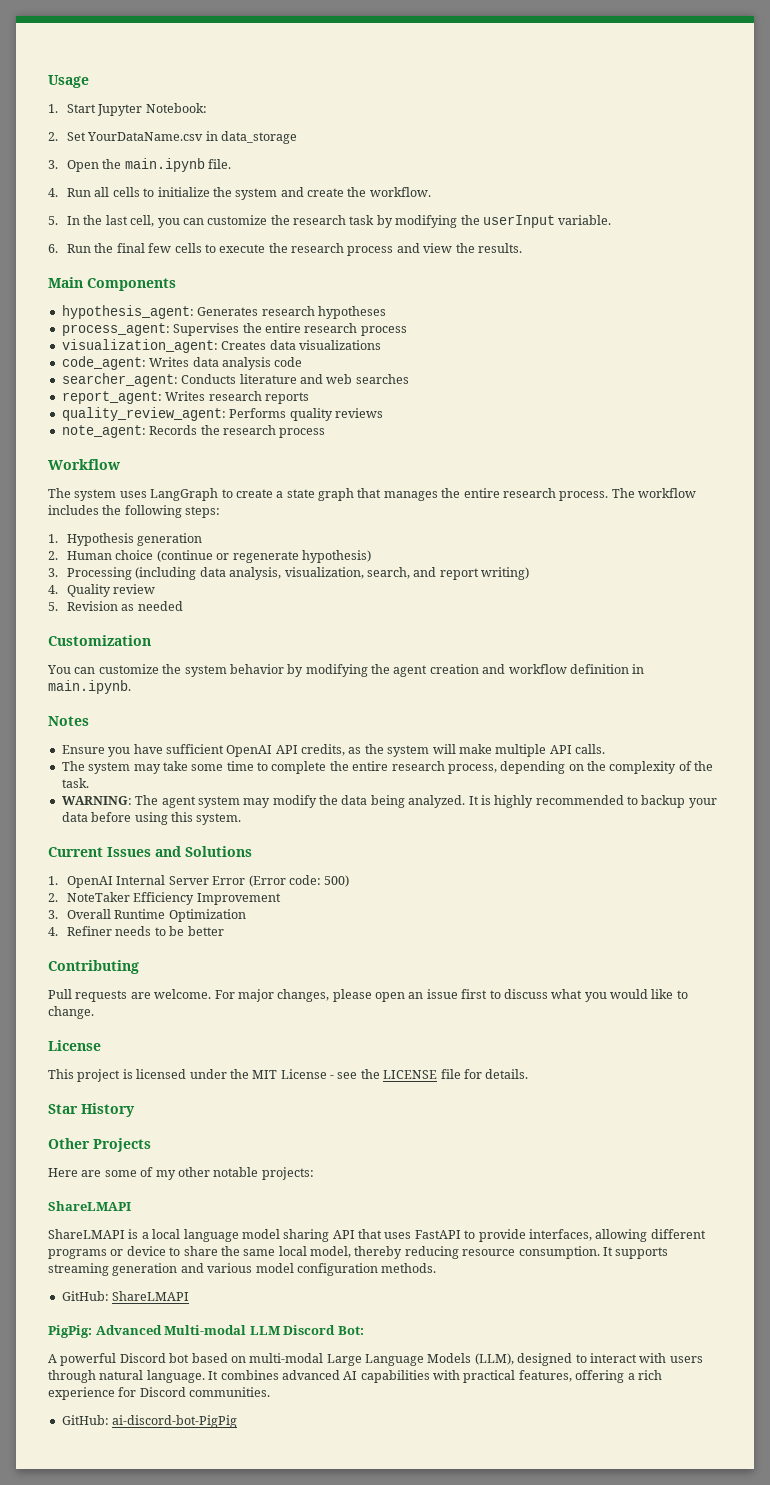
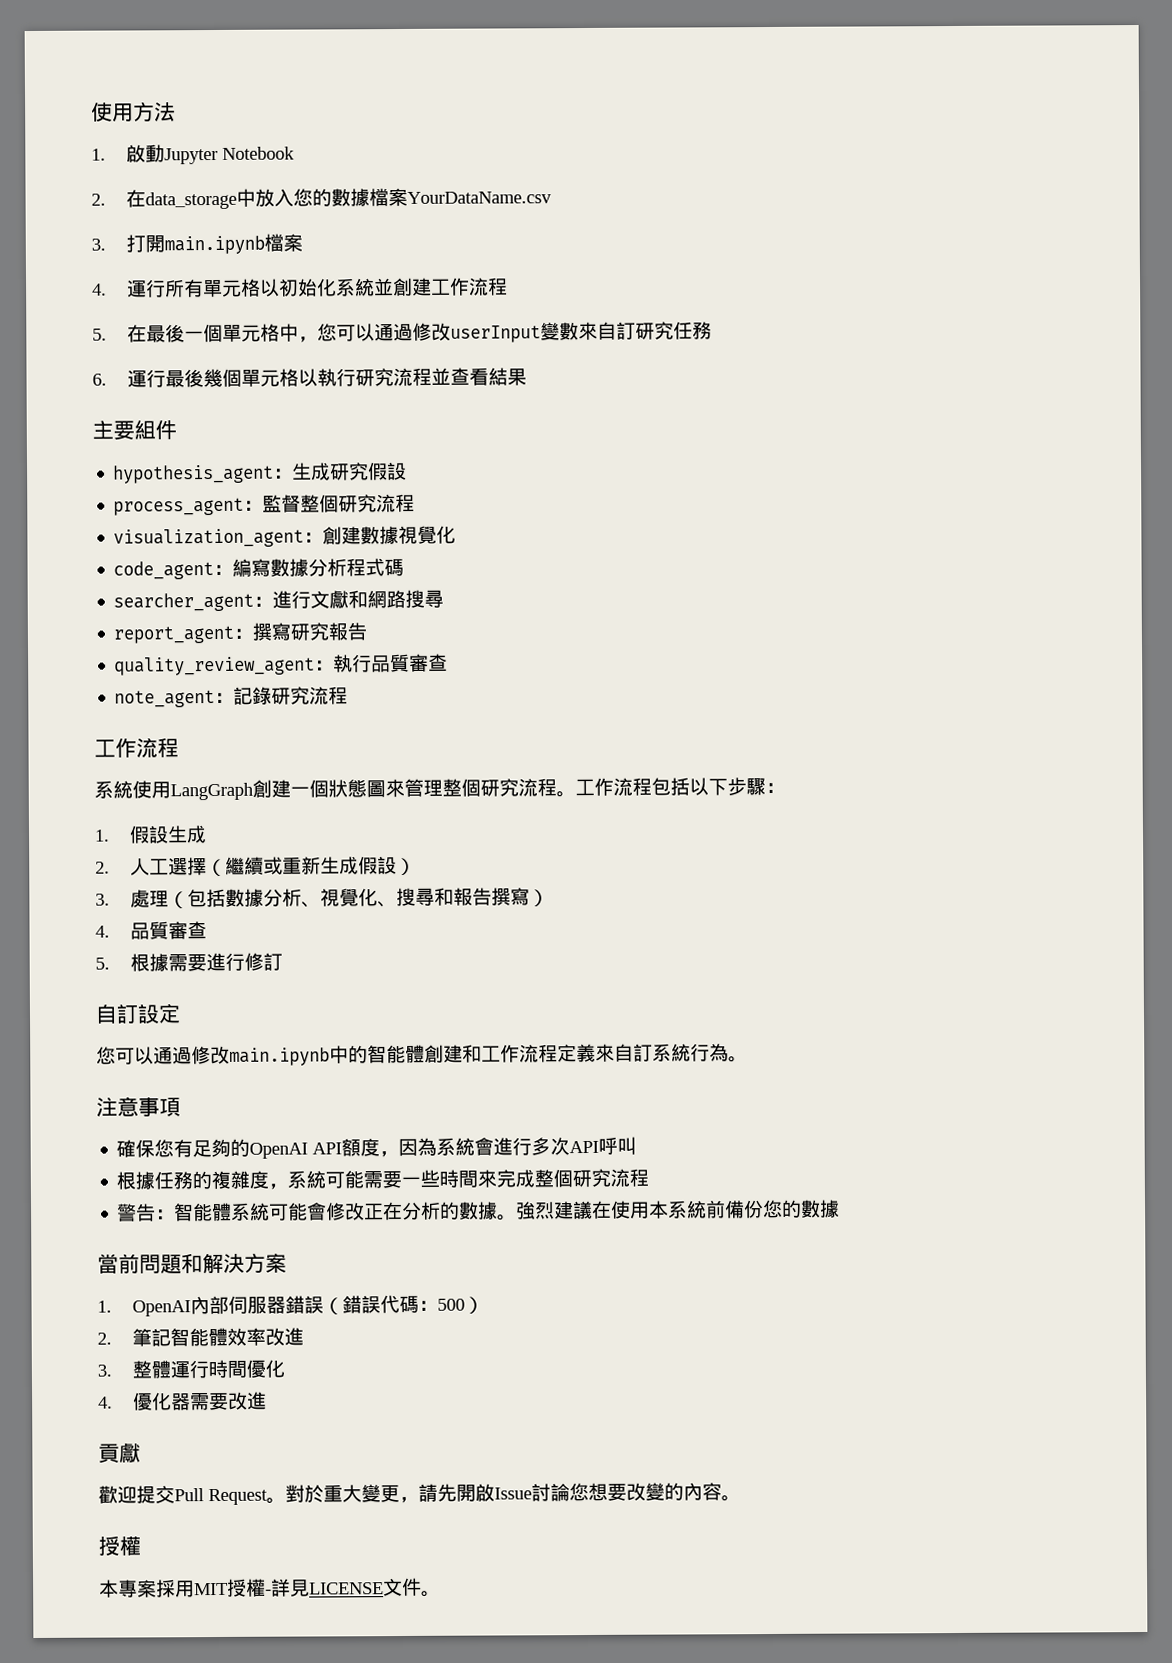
[48,75,89,88] [48,103,207,116] [48,132,87,141] Usage // 1. Start Jupyter Notebook: // 2. Set -> [91,101,176,122] [91,144,296,165] [91,187,409,210] 使用方法 // 1.啟動Jupyter Notebook // 2.在data_storage中放入您的數據檔案
[205,131,298,144] [48,158,232,172] [48,187,431,200] [48,215,612,228] [48,243,522,256] [48,277,176,291] [61,305,386,319] [61,323,407,336] [61,339,381,353] [61,356,303,370] [61,373,409,387] [61,391,309,404] [61,407,383,421] [61,425,326,438] [48,459,120,470] [48,488,696,501] [48,505,221,518] [48,533,203,546] [48,550,371,563] [48,567,530,580] [48,584,156,597] [48,601,183,611] [48,635,151,646] [47,664,645,677] [48,680,131,694] [48,716,89,726] [61,744,605,757] [61,761,714,774] [61,778,89,788] [61,795,717,808] [61,812,242,825] [48,846,252,857] [48,875,350,888] [48,892,281,905] [48,909,246,922] [48,926,224,936] [48,960,139,974] [48,989,688,1002] [48,1006,94,1019] [48,1040,101,1051] [48,1069,529,1082] [48,1103,135,1117] [48,1138,151,1152] [48,1167,314,1180] [48,1201,131,1211] [48,1229,706,1242] [48,1246,669,1259] [48,1263,437,1276] [61,1291,190,1301] [48,1325,364,1338] [48,1353,703,1366] [48,1370,662,1383] [48,1387,271,1400] [61,1415,238,1428] in data_storage // 3. Open the main.ipynb file. // 4. Run all cells to initialize the system and create the workflow. // 5. In the last cell, you can customize the research task by modifying the userInput variable. // 6. Run the final few cells to execute the research process and view the results. // Main Components // hypothesis_agent: Generates research hypotheses // process_agent: Supervises the entire research process // visualization_agent: Creates data visualizations // code_agent: Writes data analysis code // searcher_agent: Conducts literature and web searches // report_agent: Writes research reports // quality_review_agent: Performs quality reviews // note_agent: Records the research process // Workflow // The system uses LangGraph to create a state graph that manages the entire research process. The workflow includes the following steps: // 1. Hypothesis generation // 2. Human choice (continue or regenerate hypothesis) // 3. Processing (including data analysis, visualization, search, and report writing) // 4. Quality review // 5. Revision as needed // Customization // You can customize the system behavior by modifying the agent creation and workflow definition in main.ipynb. // Notes // Ensure you have sufficient OpenAI API credits, as the system will make multiple API calls. // The system may take some time to complete the entire research process, depending on the complexity of the task. // WARNING: The agent system may modify the data being analyzed. It is highly recommended to backup your data before using this system. // Current Issues and Solutions // 1. OpenAI Internal Server Error (Error code: 500) // 2. NoteTaker Efficiency Improvement // 3. Overall Runtime Optimization // 4. Refiner needs to be better // Contributing // Pull requests are welcome. For major changes, please open an issue first to discuss what you would like to change. // License // This project is licensed under the MIT License - see the LICENSE file for details. // Star History // Other Projects // Here are some of my other notable projects: // ShareLMAPI // ShareLMAPI is a local language model sharing API that uses FastAPI to provide interfaces, allowing different programs or device to share the same local model, thereby reducing resource consumption. It supports streaming generation and various model configuration methods. // GitHub: ShareLMAPI // PigPig: Advanced Multi-modal LLM Discord Bot: // A powerful Discord bot based on multi-modal Large Language Models (LLM), designed to interact with users through natural language. It combines advanced AI capabilities with practical features, offering a rich experience for Discord communities. // GitHub: ai-discord-bot-PigPig -> [91,233,304,255] [92,277,509,298] [92,321,713,343] [92,367,528,388] [92,420,177,440] [113,461,408,484] [113,493,416,516] [113,525,457,548] [113,558,405,580] [113,589,445,612] [113,622,368,644] [114,653,449,676] [114,686,349,708] [94,737,179,758] [94,777,785,801] [94,825,208,844] [95,856,417,877] [95,887,550,909] [95,921,208,940] [95,952,284,972] [95,1003,181,1024] [96,1043,748,1066] [96,1096,181,1117] [116,1136,638,1159] [116,1168,650,1190] [117,1199,841,1222] [97,1252,287,1275] [97,1295,485,1317] [97,1327,305,1347] [97,1359,286,1379] [98,1391,268,1411] [98,1442,141,1464] [98,1482,741,1506] [98,1536,141,1556] [99,1577,441,1598] // 3.打開main.ipynb檔案 // 4.運行所有單元格以初始化系統並創建工作流程 // 5.在最後一個單元格中，您可以通過修改userInput變數來自訂研究任務 // 6.運行最後幾個單元格以執行研究流程並查看結果 // 主要組件 // hypothesis_agent：生成研究假設 // process_agent：監督整個研究流程 // visualization_agent：創建數據視覺化 // code_agent：編寫數據分析程式碼 // searcher_agent：進行文獻和網路搜尋 // report_agent：撰寫研究報告 // quality_review_agent：執行品質審查 // note_agent：記錄研究流程 // 工作流程 // 系統使用LangGraph創建一個狀態圖來管理整個研究流程。工作流程包括以下步驟： // 1.假設生成 // 2.人工選擇（繼續或重新生成假設） // 3.處理（包括數據分析、視覺化、搜尋和報告撰寫） // 4.品質審查 // 5.根據需要進行修訂 // 自訂設定 // 您可以通過修改main.ipynb中的智能體創建和工作流程定義來自訂系統行為。 // 注意事項 // 確保您有足夠的OpenAI API額度，因為系統會進行多次API呼叫 // 根據任務的複雜度，系統可能需要一些時間來完成整個研究流程 // 警告：智能體系統可能會修改正在分析的數據。強烈建議在使用本系統前備份您的數據 // 當前問題和解決方案 // 1. OpenAI內部伺服器錯誤（錯誤代碼：500） // 2.筆記智能體效率改進 // 3.整體運行時間優化 // 4.優化器需要改進 // 貢獻 // 歡迎提交Pull Request。對於重大變更，請先開啟Issue討論您想要改變的內容。 // 授權 // 本專案採用MIT授權-詳見LICENSE文件。

